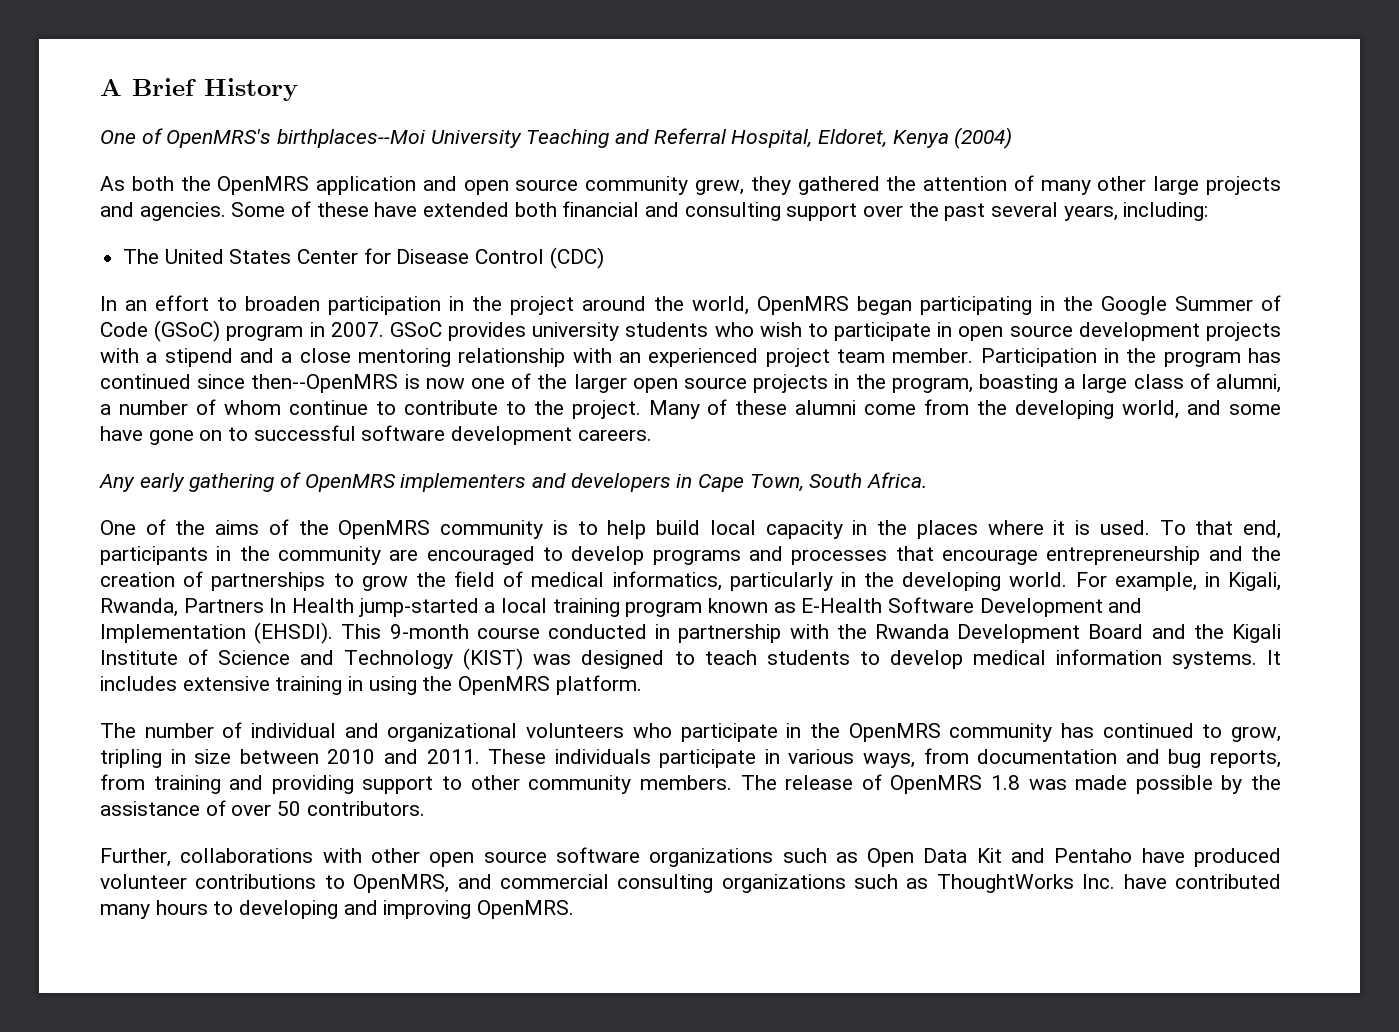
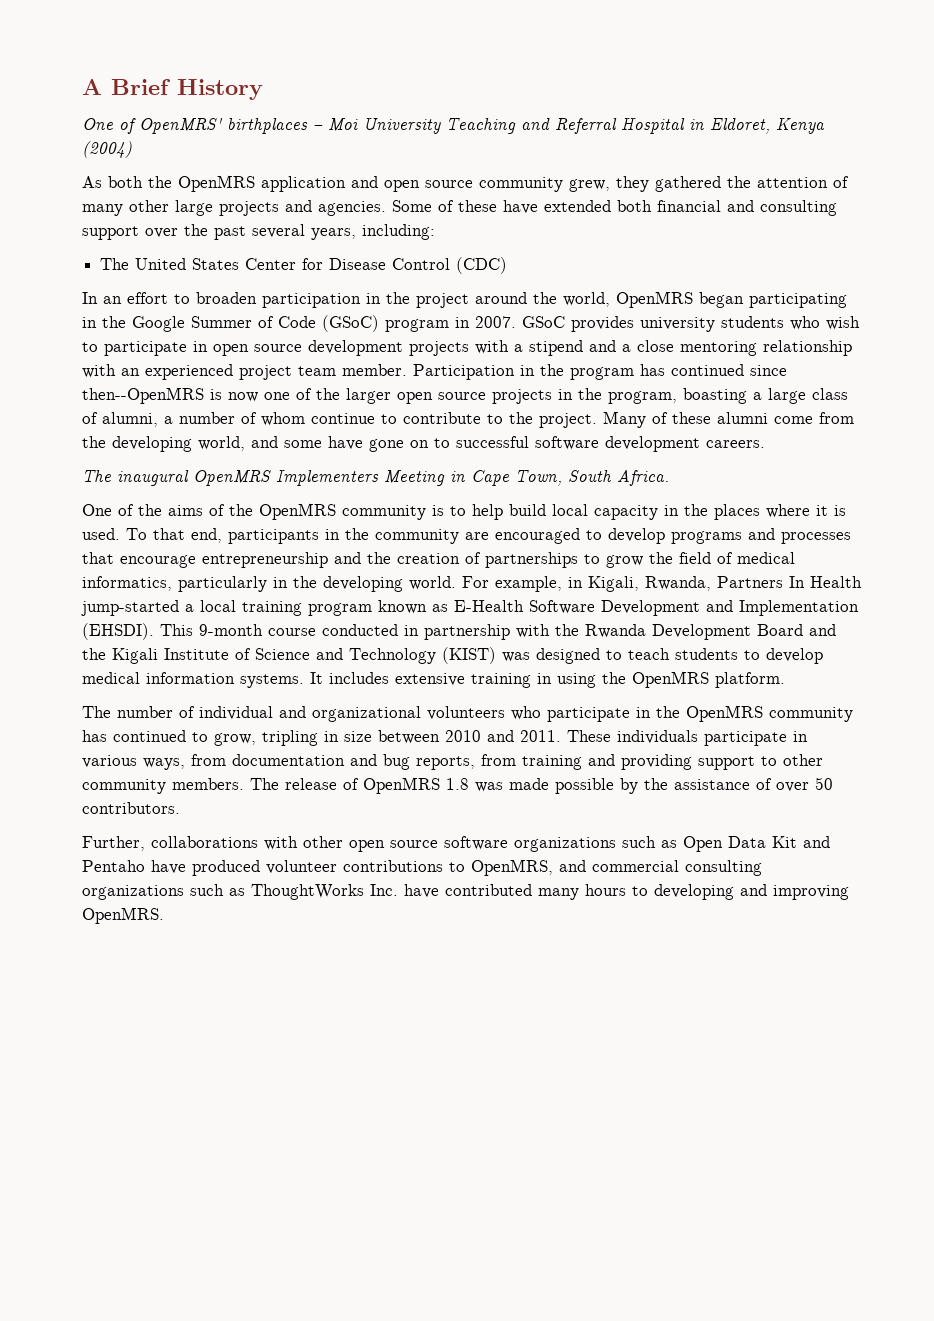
[166,129,426,148] OpenMRS's birthplaces--Moi -> [139,118,358,134] OpenMRS' birthplaces – Moi
[731,129,813,148] Hospital, -> [621,118,704,134] Hospital in
[99,472,671,492] Any early gathering of OpenMRS implementers and developers -> [82,470,445,486] The inaugural OpenMRS Implementers Meeting

